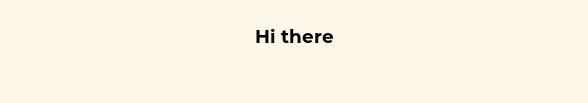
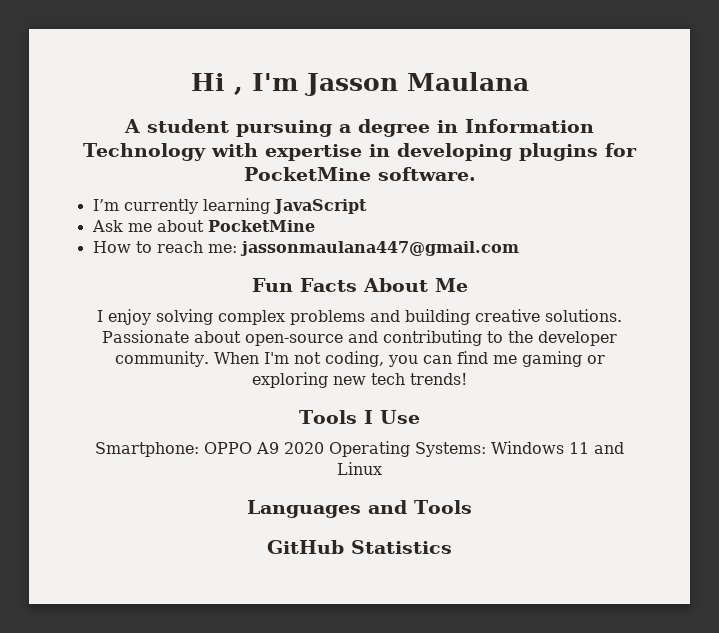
[280,29,334,43] there -> [233,72,529,96] [124,119,594,137] [82,143,638,161] [243,167,476,181] [92,198,367,214] [91,220,315,232] [92,241,519,256] [251,278,468,292] [97,309,622,325] [102,330,617,346] [114,351,605,367] [252,372,467,388] [299,410,420,424] [95,441,624,457] [337,462,382,475] [247,500,473,518] [267,540,452,554] , I'm Jasson Maulana // A student pursuing a degree in Information Technology with expertise in developing plugins for PocketMine software. // I’m currently learning JavaScript // Ask me about PocketMine // How to reach me: jassonmaulana447@gmail.com // Fun Facts About Me // I enjoy solving complex problems and building creative solutions. Passionate about open-source and contributing to the developer community. When I'm not coding, you can find me gaming or exploring new tech trends! // Tools I Use // Smartphone: OPPO A9 2020 Operating Systems: Windows 11 and Linux // Languages and Tools // GitHub Statistics

